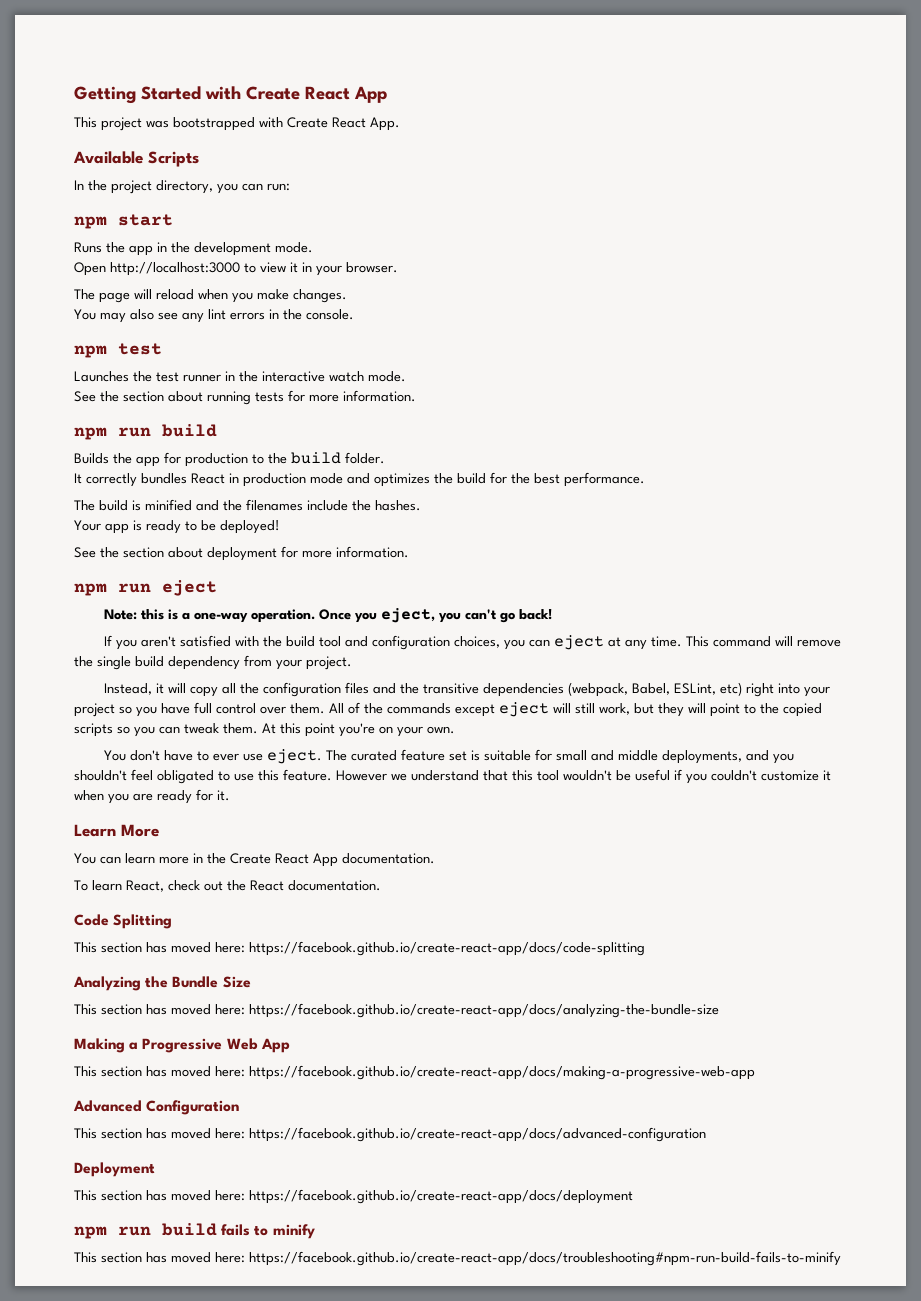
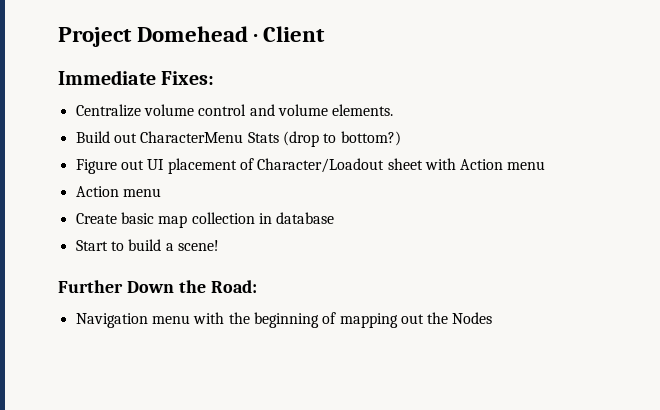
[74,86,387,104] [74,117,400,131] [73,151,199,167] [74,180,290,194] [74,214,173,229] [74,242,313,256] [74,262,398,276] [74,289,347,303] [74,309,354,323] [74,343,162,358] [74,371,406,382] [74,390,416,405] [74,424,217,440] [74,452,385,467] [74,472,645,487] [74,499,421,511] [74,520,280,534] [74,546,409,561] [74,580,217,596] [103,608,552,623] [103,635,841,650] [74,655,352,670] [103,682,830,697] [74,702,822,717] [74,723,455,737] [103,749,794,764] [74,769,831,784] [74,789,230,804] [74,824,159,837] [74,853,435,867] [74,880,381,892] [74,914,173,929] [74,941,645,956] [73,976,251,991] [74,1003,719,1018] [74,1038,290,1053] [74,1065,755,1080] [73,1100,240,1115] [74,1127,706,1142] [74,1162,155,1177] [74,1189,633,1204] [74,1223,315,1239] [74,1251,841,1266] Getting Started with Create React App // This project was bootstrapped with Create React App. // Available Scripts // In the project directory, you can run: // npm start // Runs the app in the development mode. // Open http://localhost:3000 to view it in your browser. // The page will reload when you make changes. // You may also see any lint errors in the console. // npm test // Launches the test runner in the interactive watch mode. // See the section about running tests for more information. // npm run build // Builds the app for production to the build folder. // It correctly bundles React in production mode and optimizes the build for the best performance. // The build is minified and the filenames include the hashes. // Your app is ready to be deployed! // See the section about deployment for more information. // npm run eject // Note: this is a one-way operation. Once you eject, you can't go back! // If you aren't satisfied with the build tool and configuration choices, you can eject at any time. This command will remove the single build dependency from your project. // Instead, it will copy all the configuration files and the transitive dependencies (webpack, Babel, ESLint, etc) right into your project so you have full control over them. All of the commands except eject will still work, but they will point to the copied scripts so you can tweak them. At this point you're on your own. // You don't have to ever use eject. The curated feature set is suitable for small and middle deployments, and you shouldn't feel obligated to use this feature. However we understand that this tool wouldn't be useful if you couldn't customize it when you are ready for it. // Learn More // You can learn more in the Create React App documentation. // To learn React, check out the React documentation. // Code Splitting // This section has moved here: https://facebook.github.io/create-react-app/docs/code-splitting // Analyzing the Bundle Size // This section has moved here: https://facebook.github.io/create-react-app/docs/analyzing-the-bundle-size // Making a Progressive Web App // This section has moved here: https://facebook.github.io/create-react-app/docs/making-a-progressive-web-app // Advanced Configuration // This section has moved here: https://facebook.github.io/create-react-app/docs/advanced-configuration // Deployment // This section has moved here: https://facebook.github.io/create-react-app/docs/deployment // npm run build fails to minify // This section has moved here: https://facebook.github.io/create-react-app/docs/troubleshooting#npm-run-build-fails-to-minify -> [58,26,326,47] [58,70,215,85] [75,104,394,117] [75,131,401,147] [75,158,546,174] [75,186,161,197] [75,212,335,228] [75,239,219,251] [58,280,257,293] [75,312,493,328] Project Domehead · Client // Immediate Fixes: // Centralize volume control and volume elements. // Build out CharacterMenu Stats (drop to bottom?) // Figure out UI placement of Character/Loadout sheet with Action menu // Action menu // Create basic map collection in database // Start to build a scene! // Further Down the Road: // Navigation menu with the beginning of mapping out the Nodes

